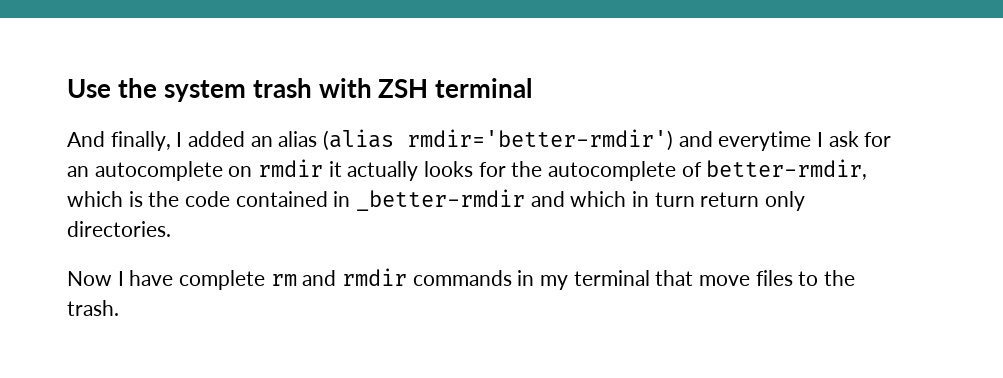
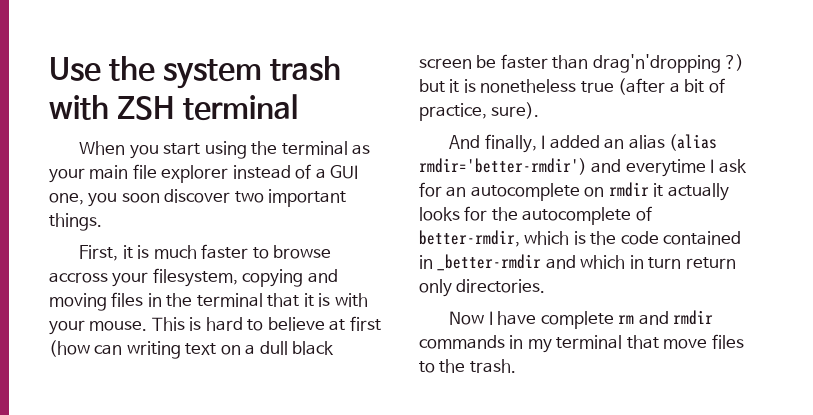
(533, 88) none -> [79,141,371,159] [49,164,359,183] [49,189,347,207] [49,213,102,231] [79,244,332,261] [49,268,338,287] [49,292,368,311] [49,316,381,335] [49,340,335,359] [419,54,745,73] [419,78,725,95] [419,102,540,121] // When you start using the terminal as your main file explorer instead of a GUI one, you soon discover two important things. // First, it is much faster to browse accross your filesystem, copying and moving files in the terminal that it is with your mouse. This is hard to believe at first (how can writing text on a dull black screen be faster than drag'n'dropping ?) but it is nonetheless true (after a bit of practice, sure).

